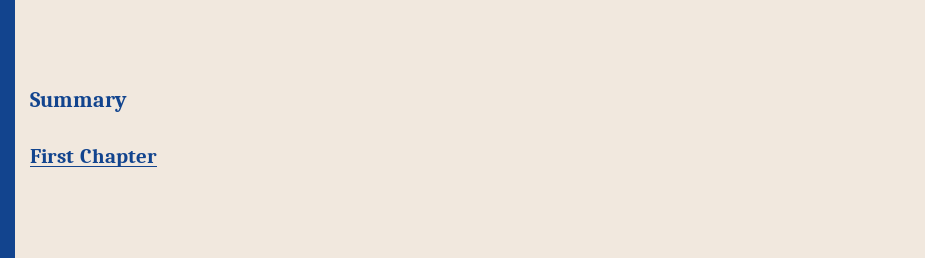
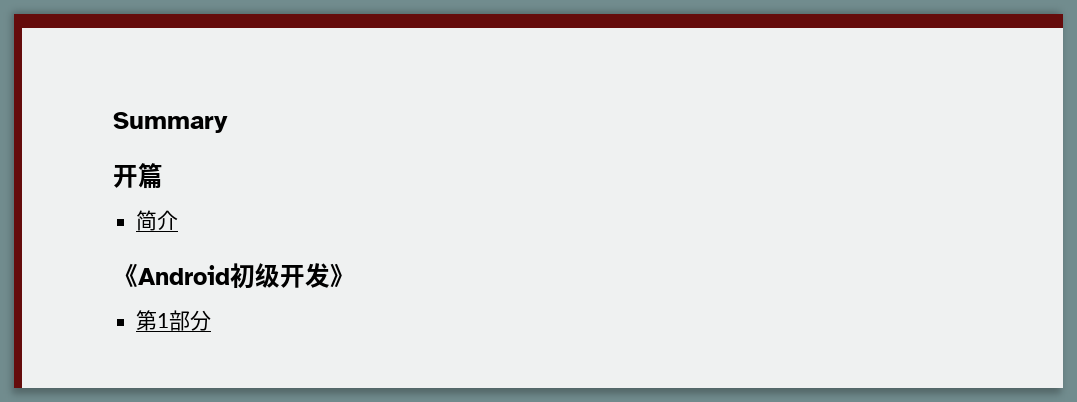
[30,148,157,167] First Chapter -> [113,163,163,189] [136,210,179,231] [113,263,355,289] [136,310,212,331] 开篇 // 简介 // 《Android初级开发》 // 第1部分

